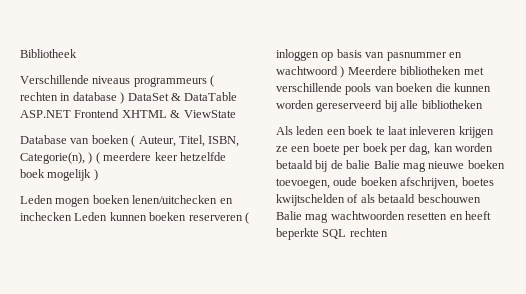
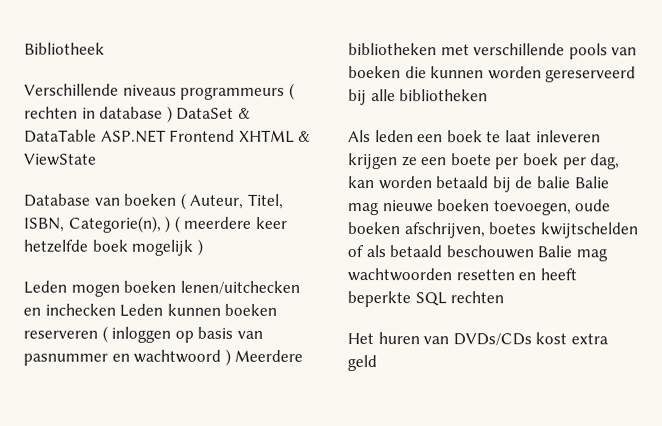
(388, 232) none -> [347,332,608,346] [347,355,377,372] // Het huren van DVDs/CDs kost extra geld

